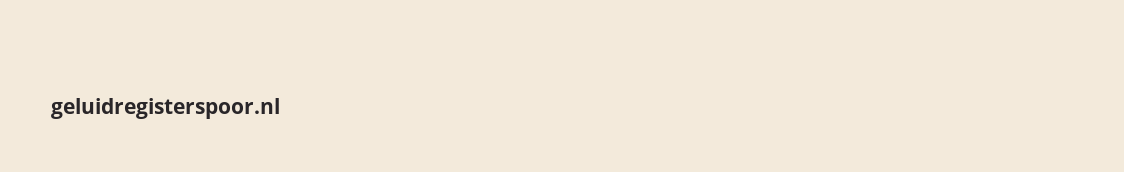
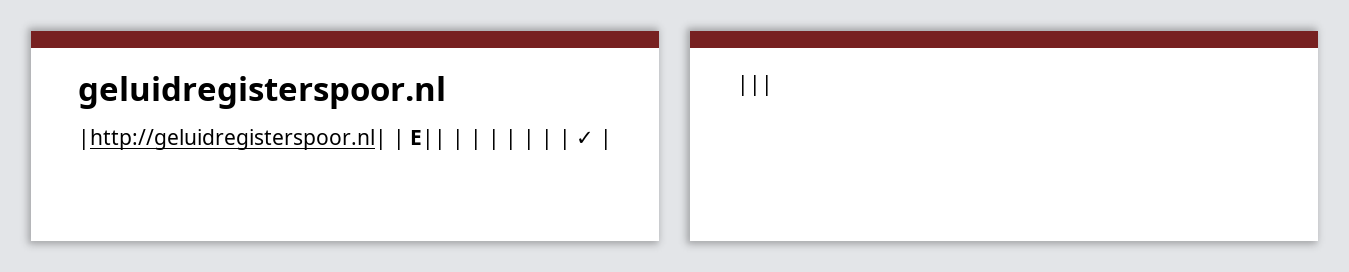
(280, 108) none -> [78,129,613,150] [737,75,773,96] // |http://geluidregisterspoor.nl| | E|| | | | | | | | ✓ | |||

